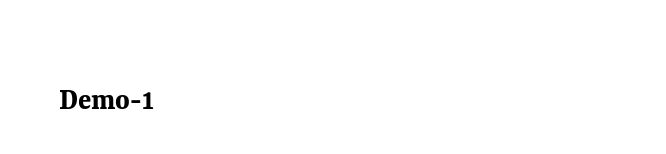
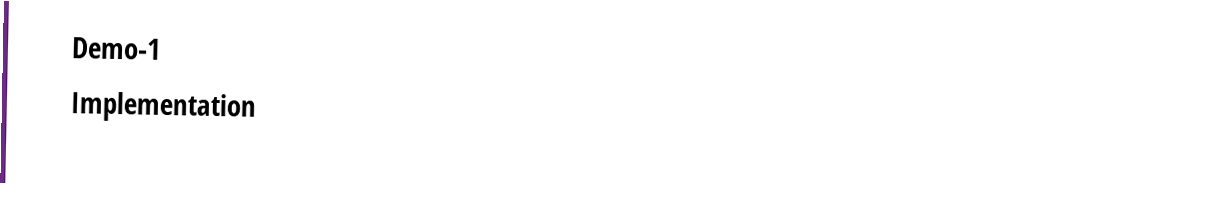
(154, 99) none -> [70,91,257,124] // Implementation

